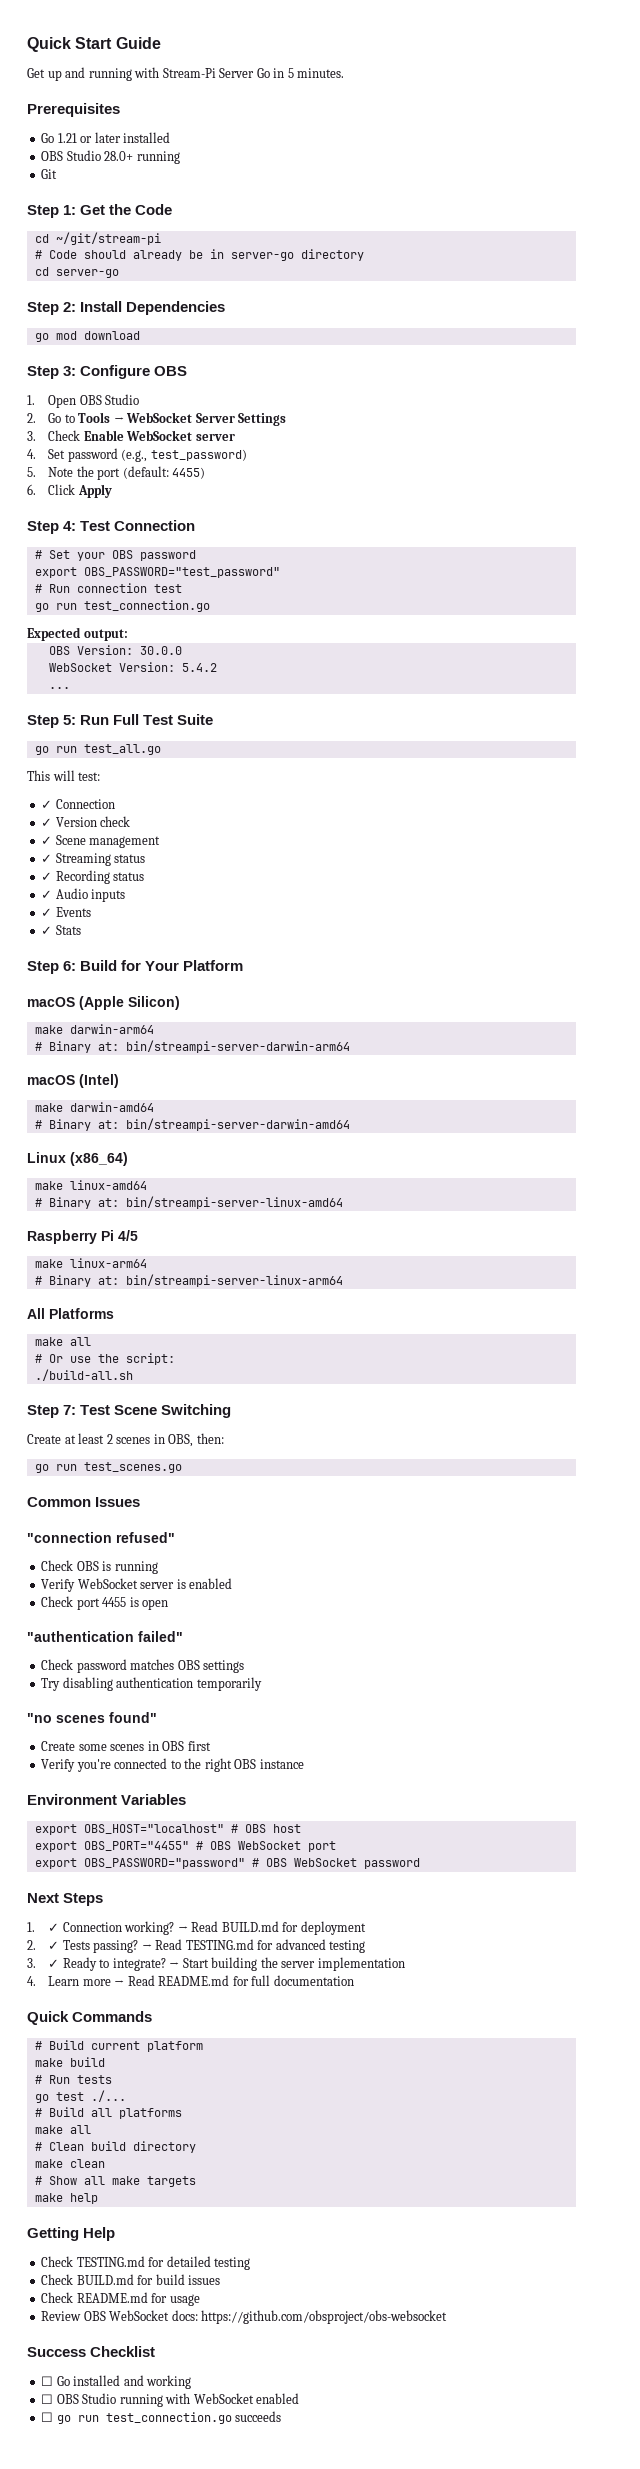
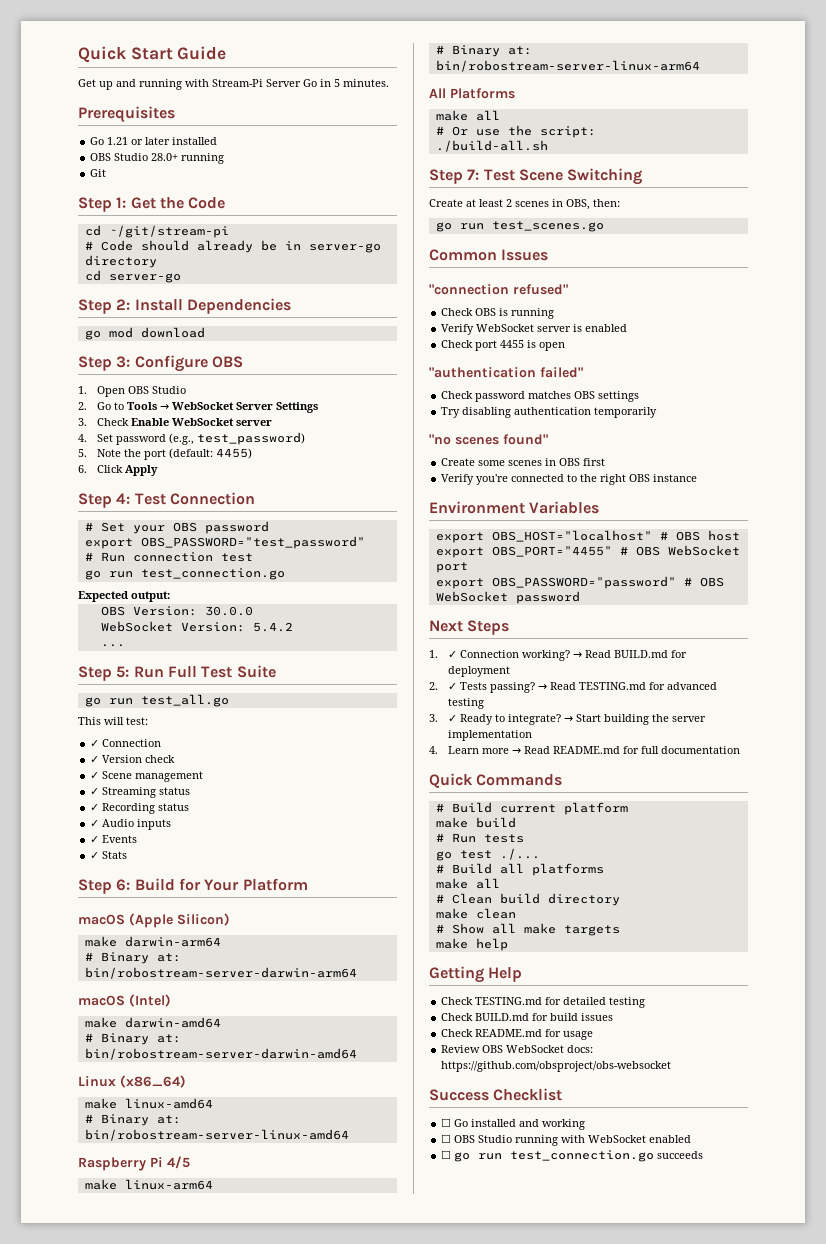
[125,1040,350,1053] bin/streampi-server-darwin-arm64 -> [84,967,357,979] bin/robostream-server-darwin-arm64
[125,1118,350,1131] bin/streampi-server-darwin-amd64 -> [84,1048,357,1060] bin/robostream-server-darwin-amd64
[125,1196,343,1209] bin/streampi-server-linux-amd64 -> [84,1129,349,1141] bin/robostream-server-linux-amd64
[125,1274,343,1287] bin/streampi-server-linux-arm64 -> [435,60,700,72] bin/robostream-server-linux-arm64

